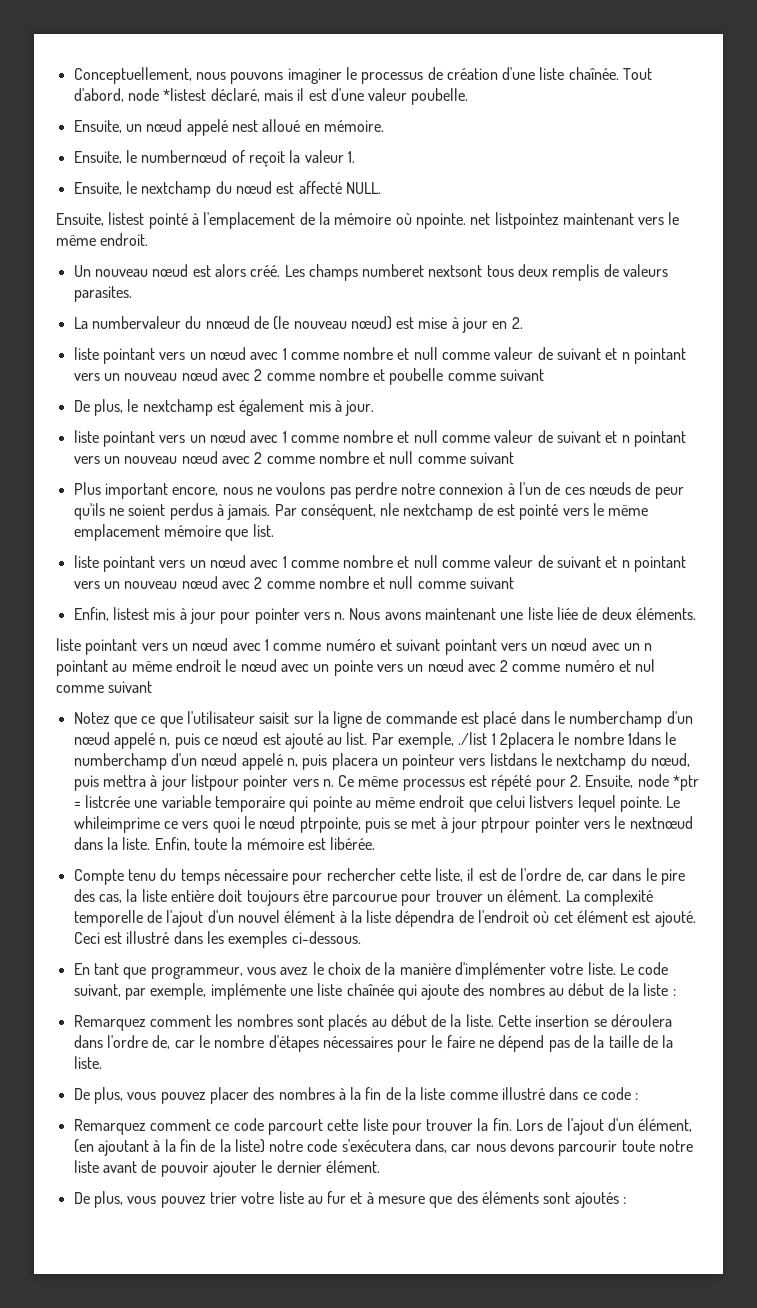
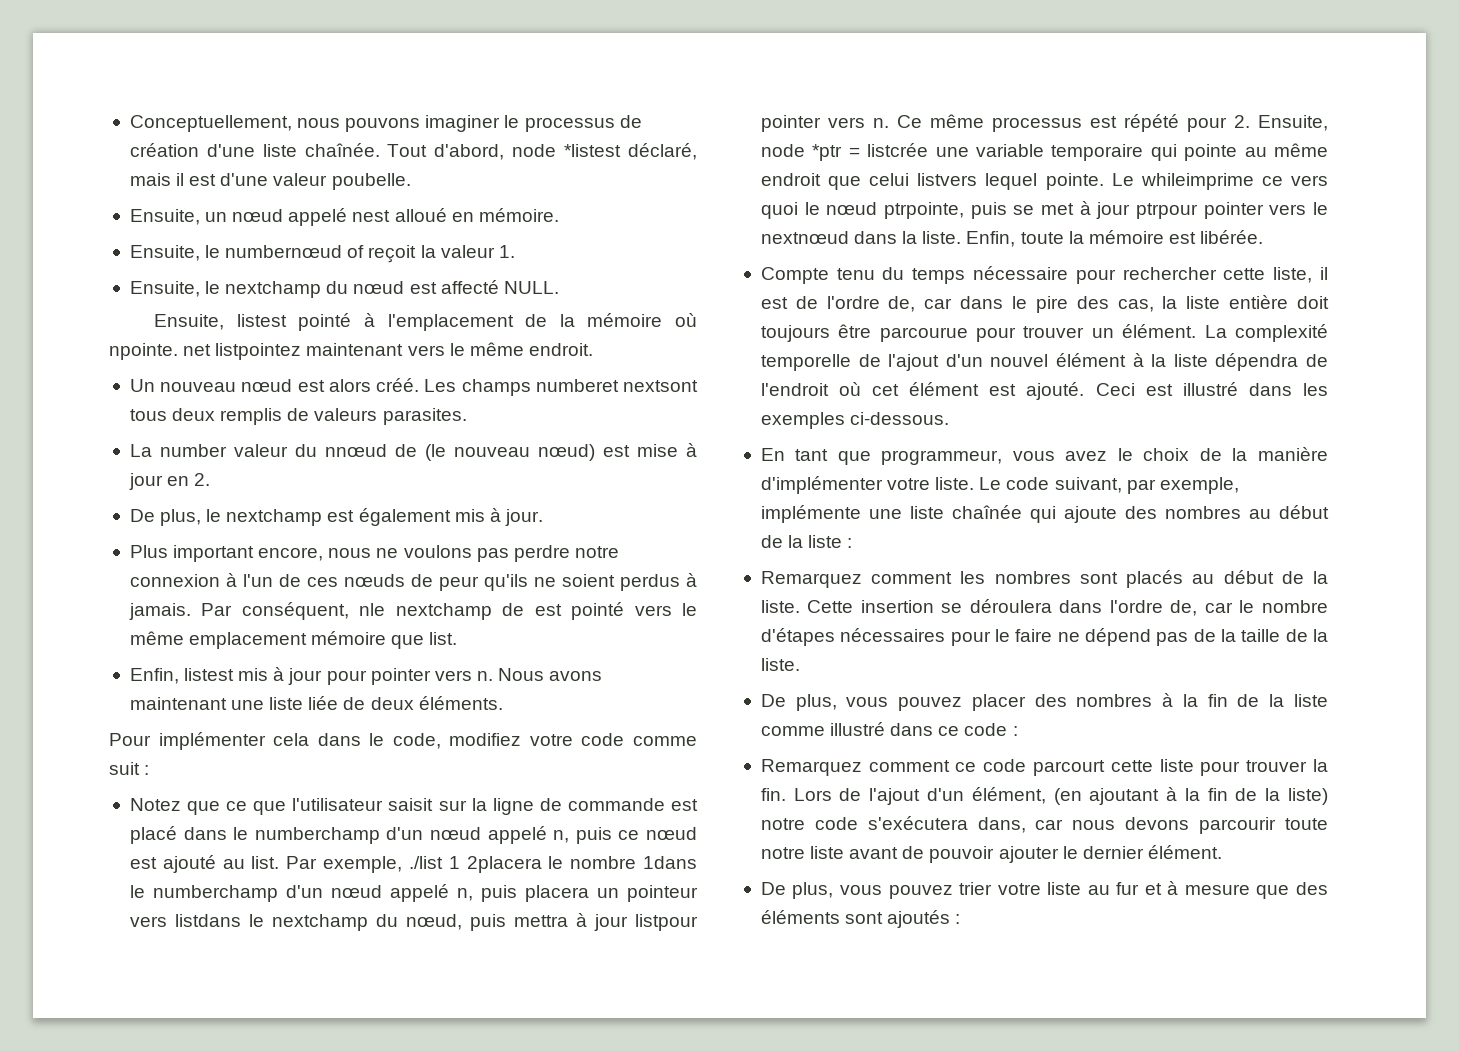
[91,316,181,329] numbervaleur -> [159,444,288,457] number valeur
[73,347,687,364] [73,368,545,385] // liste pointant vers un nœud avec 1 comme nombre et null comme valeur de suivant et n pointant vers un nouveau nœud avec 2 comme nombre et poubelle comme suivant -> (211, 479) none
[73,430,687,447] [73,451,515,464] // liste pointant vers un nœud avec 1 comme nombre et null comme valeur de suivant et n pointant vers un nouveau nœud avec 2 comme nombre et null comme suivant -> (543, 517) none
[73,555,687,572] [73,576,515,589] // liste pointant vers un nœud avec 1 comme nombre et null comme valeur de suivant et n pointant vers un nouveau nœud avec 2 comme nombre et null comme suivant -> (458, 638) none
[56,638,653,655] [56,659,656,676] [56,681,153,693] liste pointant vers un nœud avec 1 comme numéro et suivant pointant vers un nœud avec un n pointant au même endroit le nœud avec un pointe vers un nœud avec 2 comme numéro et nul comme suivant -> [109,732,697,750] [109,762,150,775] Pour implémenter cela dans le code, modifiez votre code comme suit :

